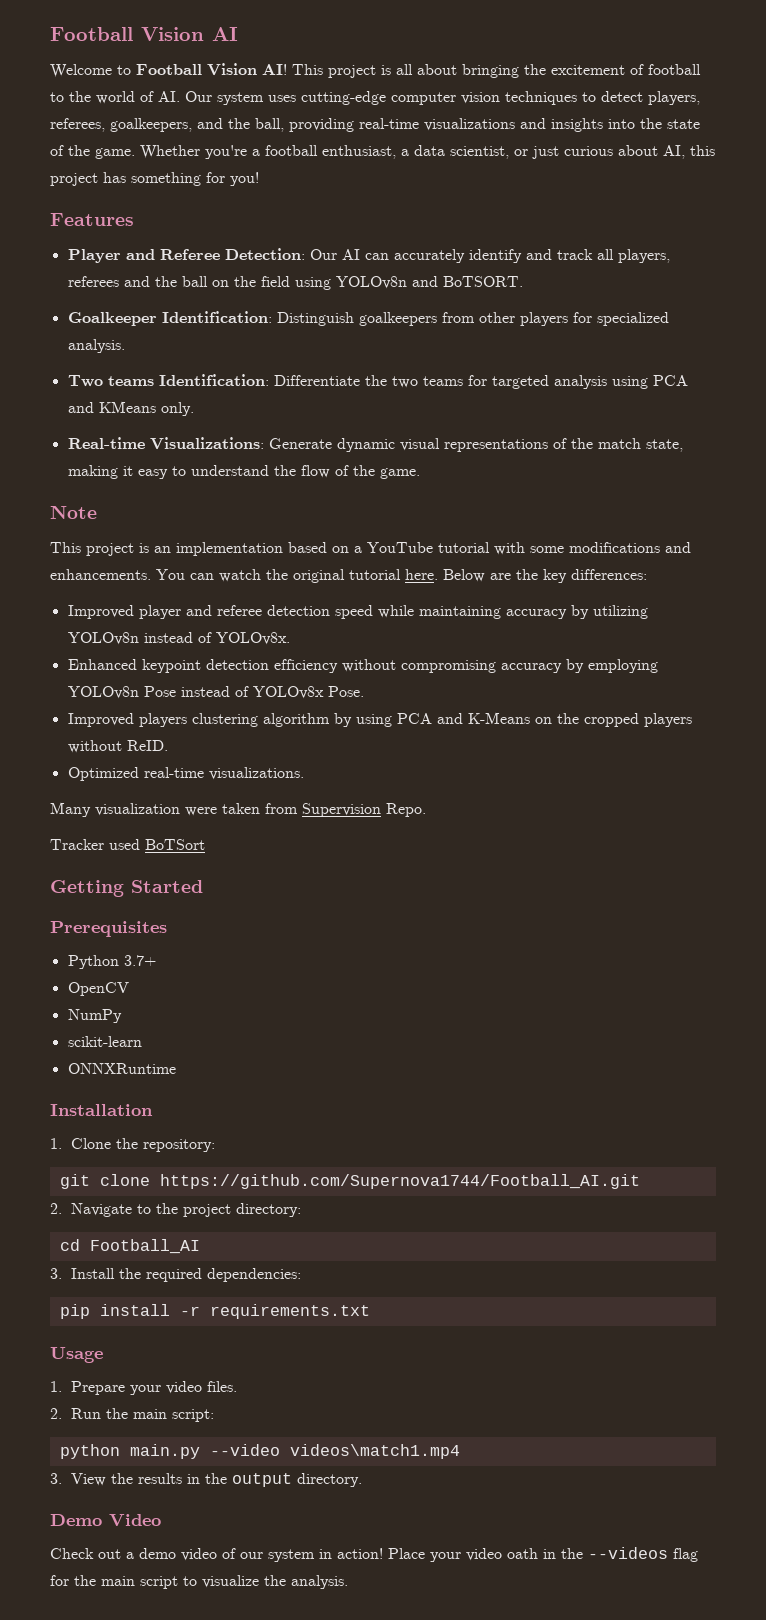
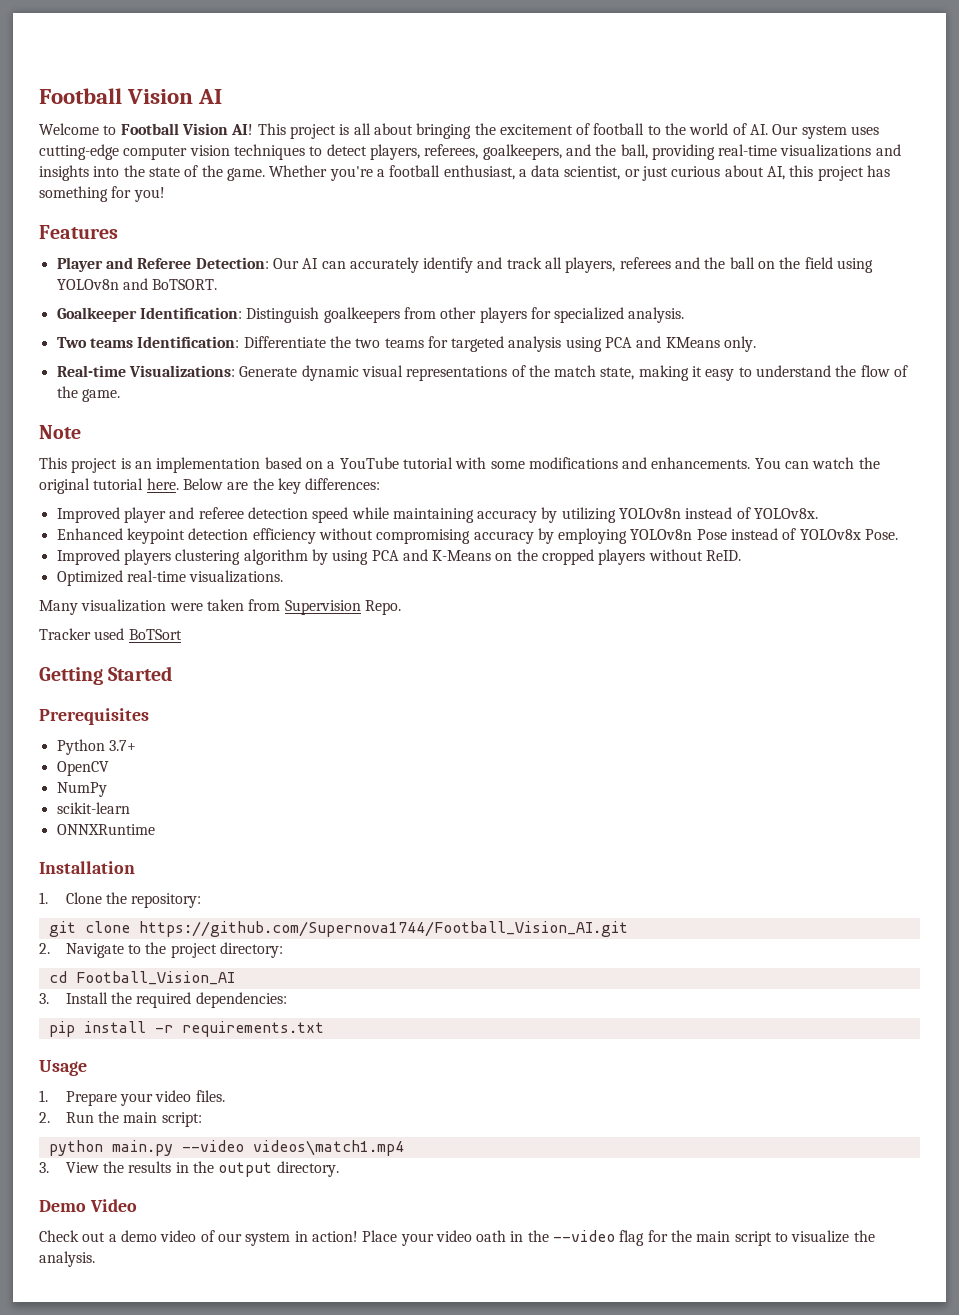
[159,1174,640,1189] https://github.com/Supernova1744/Football_AI.git -> [138,921,628,937] https://github.com/Supernova1744/Football_Vision_AI.git
[89,1239,200,1254] Football_AI -> [75,971,235,985] Football_Vision_AI
[588,1547,668,1559] --videos -> [553,1230,616,1242] --video

